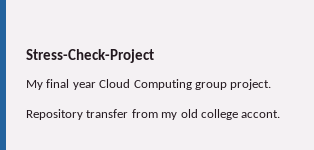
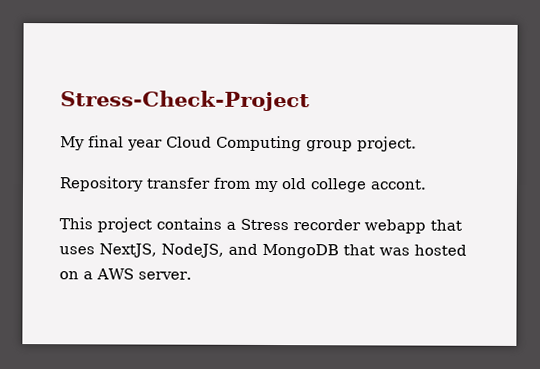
(281, 114) none -> [59,217,462,234] [59,243,467,259] [59,268,192,280] // This project contains a Stress recorder webapp that uses NextJS, NodeJS, and MongoDB that was hosted on a AWS server.

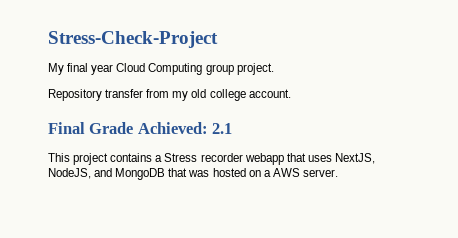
[370,179,427,190] accont. -> [248,89,291,98] [48,122,233,134] account. // Final Grade Achieved: 2.1

